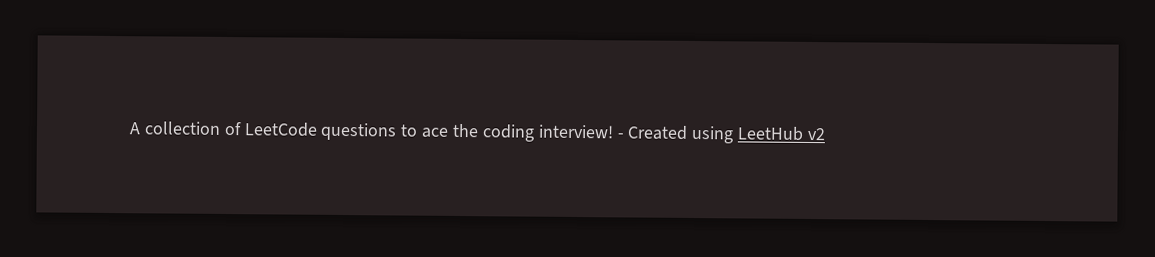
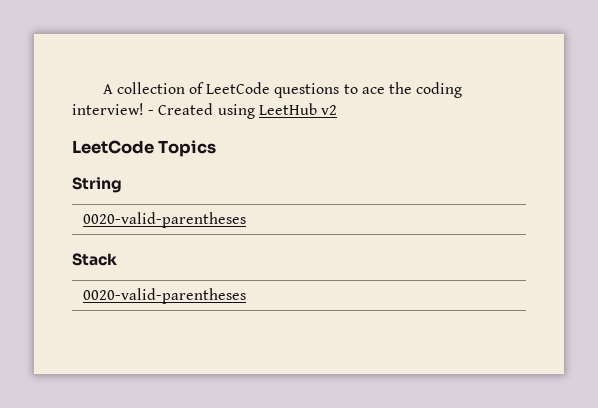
(827, 134) none -> [72,140,217,157] [72,177,122,193] [83,212,247,228] [72,253,117,266] [83,288,247,304] // LeetCode Topics // String // 0020-valid-parentheses // Stack // 0020-valid-parentheses

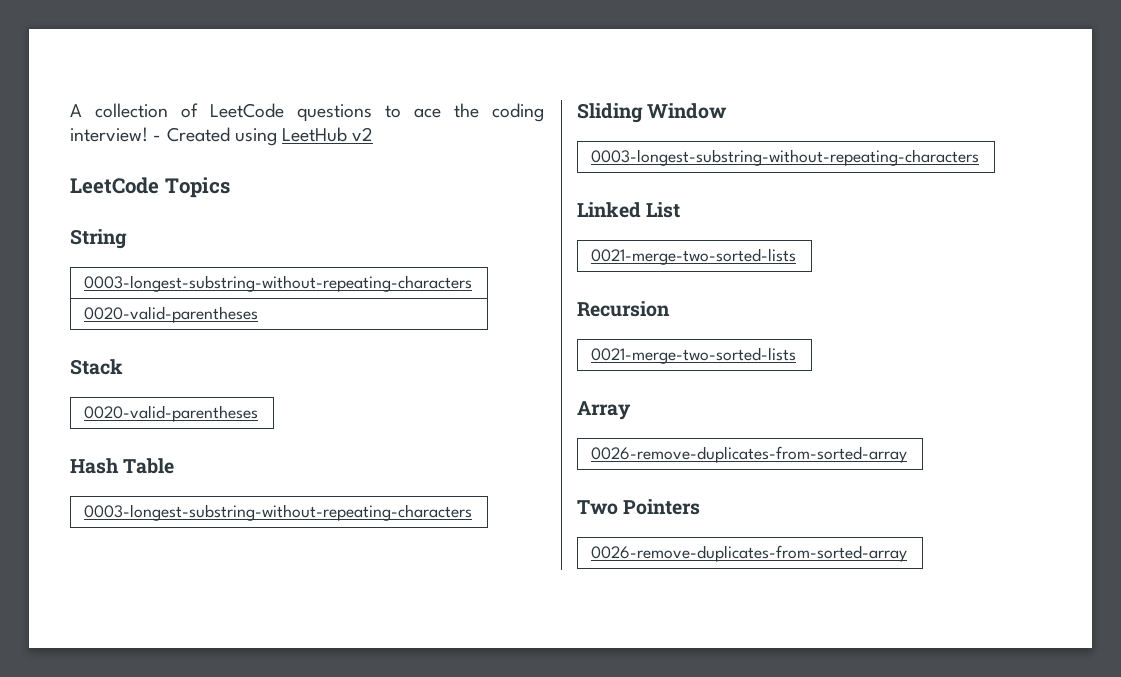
(122, 185) none -> [84,275,473,292] // 0003-longest-substring-without-repeating-characters
(247, 296) none -> [70,458,175,474] [84,504,473,521] [577,103,728,123] [591,149,980,166] [577,202,681,218] [591,248,797,265] [577,301,670,317] [591,347,797,364] [577,401,631,420] [591,446,908,463] [577,499,701,515] [591,545,908,562] // Hash Table // 0003-longest-substring-without-repeating-characters // Sliding Window // 0003-longest-substring-without-repeating-characters // Linked List // 0021-merge-two-sorted-lists // Recursion // 0021-merge-two-sorted-lists // Array // 0026-remove-duplicates-from-sorted-array // Two Pointers // 0026-remove-duplicates-from-sorted-array

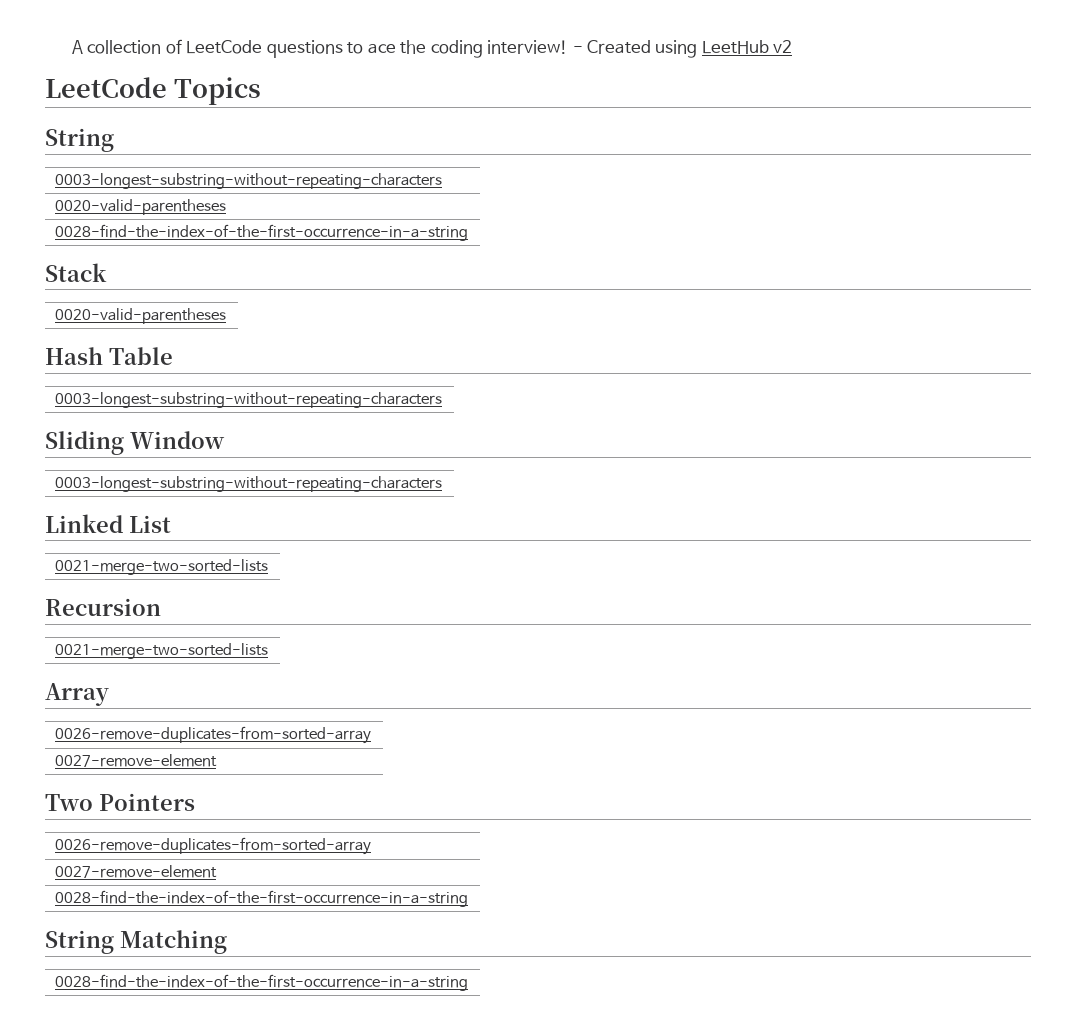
(259, 314) none -> [55,224,469,241] // 0028-find-the-index-of-the-first-occurrence-in-a-string
(908, 454) none -> [55,754,218,767] // 0027-remove-element
(908, 553) none -> [55,865,218,878] [55,890,469,907] [45,930,227,954] [55,974,469,991] // 0027-remove-element // 0028-find-the-index-of-the-first-occurrence-in-a-string // String Matching // 0028-find-the-index-of-the-first-occurrence-in-a-string

